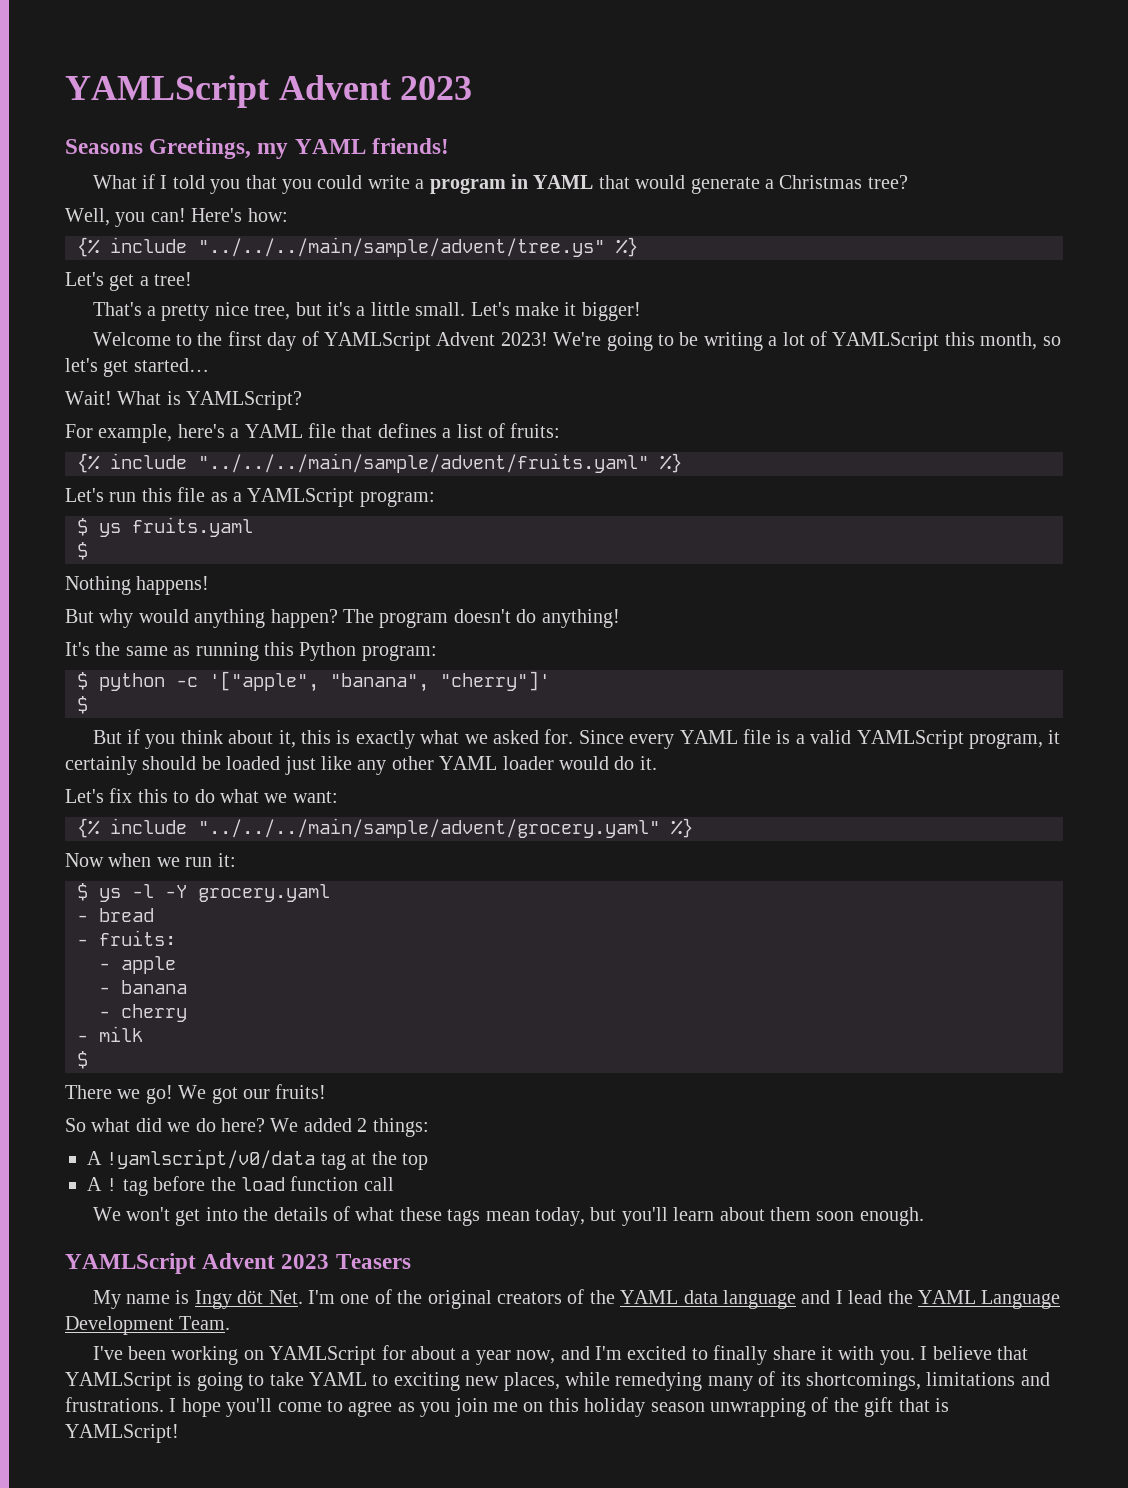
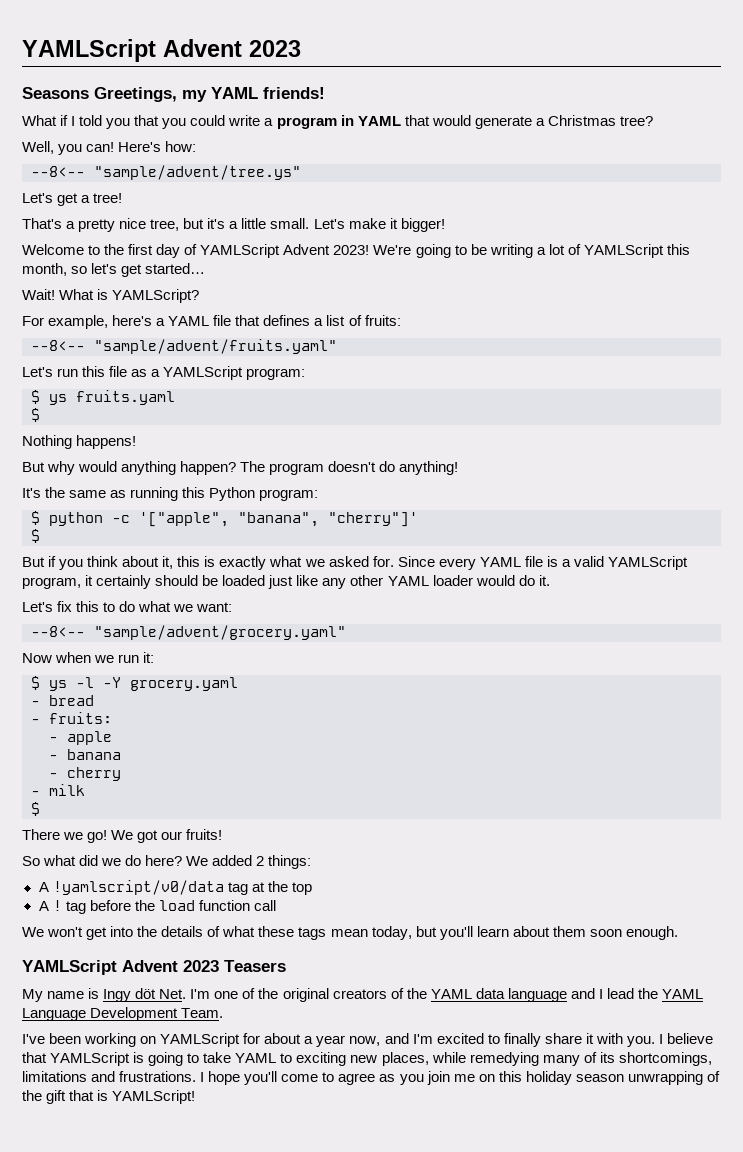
[77,237,638,257] {% include "../../../main/sample/advent/tree.ys" %} -> [31,165,301,180] --8<-- "sample/advent/tree.ys"
[77,453,682,473] {% include "../../../main/sample/advent/fruits.yaml" %} -> [31,339,337,354] --8<-- "sample/advent/fruits.yaml"
[77,818,693,838] {% include "../../../main/sample/advent/grocery.yaml" %} -> [31,625,346,640] --8<-- "sample/advent/grocery.yaml"

